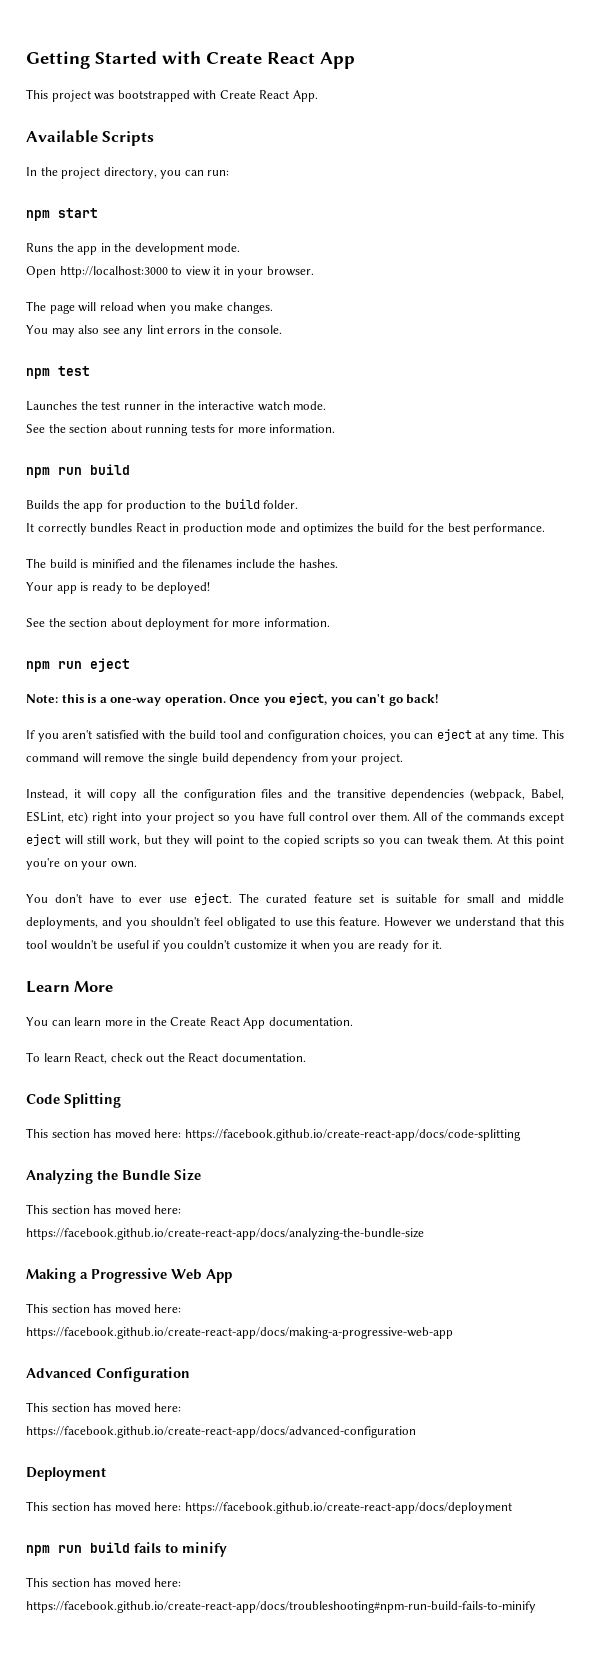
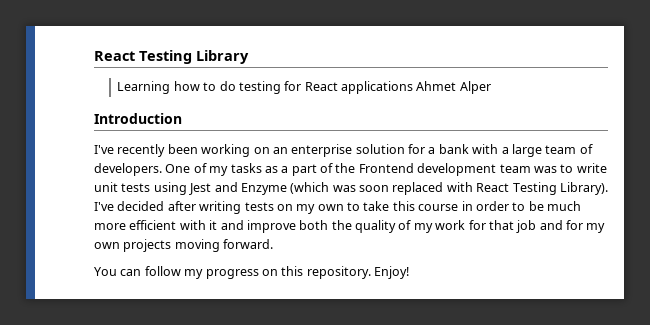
[26,51,355,69] [26,89,318,102] [26,130,155,146] [26,167,230,179] [26,208,98,221] [26,243,241,255] [26,266,314,278] [26,301,273,314] [26,325,282,337] [26,366,90,379] [26,401,327,411] [26,424,336,436] [26,464,130,478] [26,499,299,512] [26,523,546,535] [26,558,338,568] [26,582,211,594] [26,618,330,630] [26,658,130,672] [26,692,440,706] [26,729,565,742] [26,753,403,765] [26,788,564,801] [26,811,564,824] [26,834,564,847] [26,858,137,870] [26,893,564,905] [26,917,565,929] [26,940,443,952] [26,981,114,993] [26,1017,353,1029] [26,1052,306,1064] [26,1093,121,1108] [26,1128,521,1141] [26,1169,201,1184] [26,1204,182,1214] [26,1228,424,1240] [26,1268,232,1283] [26,1303,182,1313] [26,1327,453,1339] [26,1367,190,1382] [26,1402,182,1412] [26,1426,416,1438] [26,1467,106,1481] [26,1501,512,1514] [26,1542,227,1557] [26,1577,182,1587] [26,1601,536,1613] Getting Started with Create React App // This project was bootstrapped with Create React App. // Available Scripts // In the project directory, you can run: // npm start // Runs the app in the development mode. // Open http://localhost:3000 to view it in your browser. // The page will reload when you make changes. // You may also see any lint errors in the console. // npm test // Launches the test runner in the interactive watch mode. // See the section about running tests for more information. // npm run build // Builds the app for production to the build folder. // It correctly bundles React in production mode and optimizes the build for the best performance. // The build is minified and the filenames include the hashes. // Your app is ready to be deployed! // See the section about deployment for more information. // npm run eject // Note: this is a one-way operation. Once you eject, you can't go back! // If you aren't satisfied with the build tool and configuration choices, you can eject at any time. This command will remove the single build dependency from your project. // Instead, it will copy all the configuration files and the transitive dependencies (webpack, Babel, ESLint, etc) right into your project so you have full control over them. All of the commands except eject will still work, but they will point to the copied scripts so you can tweak them. At this point you're on your own. // You don't have to ever use eject. The curated feature set is suitable for small and middle deployments, and you shouldn't feel obligated to use this feature. However we understand that this tool wouldn't be useful if you couldn't customize it when you are ready for it. // Learn More // You can learn more in the Create React App documentation. // To learn React, check out the React documentation. // Code Splitting // This section has moved here: https://facebook.github.io/create-react-app/docs/code-splitting // Analyzing the Bundle Size // This section has moved here: https://facebook.github.io/create-react-app/docs/analyzing-the-bundle-size // Making a Progressive Web App // This section has moved here: https://facebook.github.io/create-react-app/docs/making-a-progressive-web-app // Advanced Configuration // This section has moved here: https://facebook.github.io/create-react-app/docs/advanced-configuration // Deployment // This section has moved here: https://facebook.github.io/create-react-app/docs/deployment // npm run build fails to minify // This section has moved here: https://facebook.github.io/create-react-app/docs/troubleshooting#npm-run-build-fails-to-minify -> [94,50,249,64] [117,81,491,94] [94,113,182,124] [94,144,593,157] [94,163,607,176] [94,182,608,195] [94,201,581,214] [94,220,606,233] [94,239,274,252] [94,266,409,279] React Testing Library // Learning how to do testing for React applications Ahmet Alper // Introduction // I've recently been working on an enterprise solution for a bank with a large team of developers. One of my tasks as a part of the Frontend development team was to write unit tests using Jest and Enzyme (which was soon replaced with React Testing Library). I've decided after writing tests on my own to take this course in order to be much more efficient with it and improve both the quality of my work for that job and for my own projects moving forward. // You can follow my progress on this repository. Enjoy!

